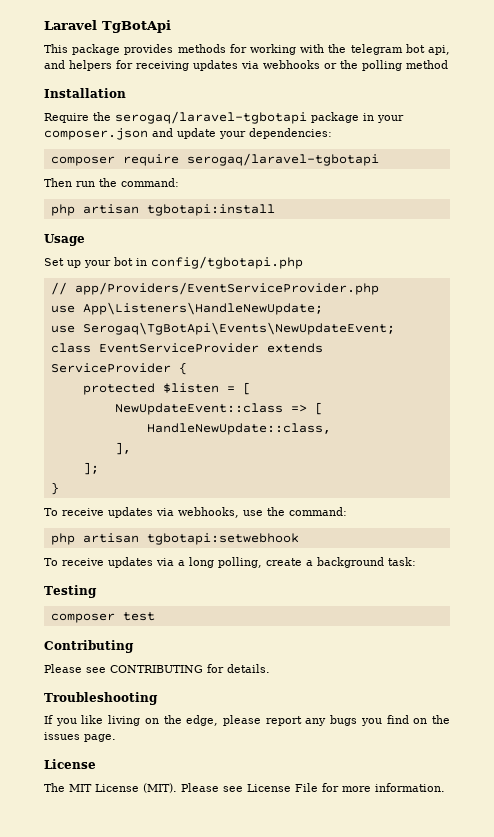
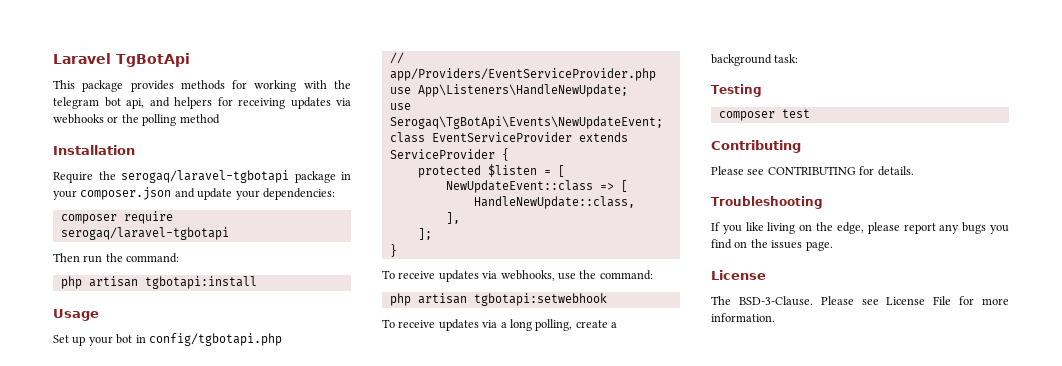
[69,783,177,793] MIT License (MIT). -> [738,296,813,306] BSD-3-Clause.

